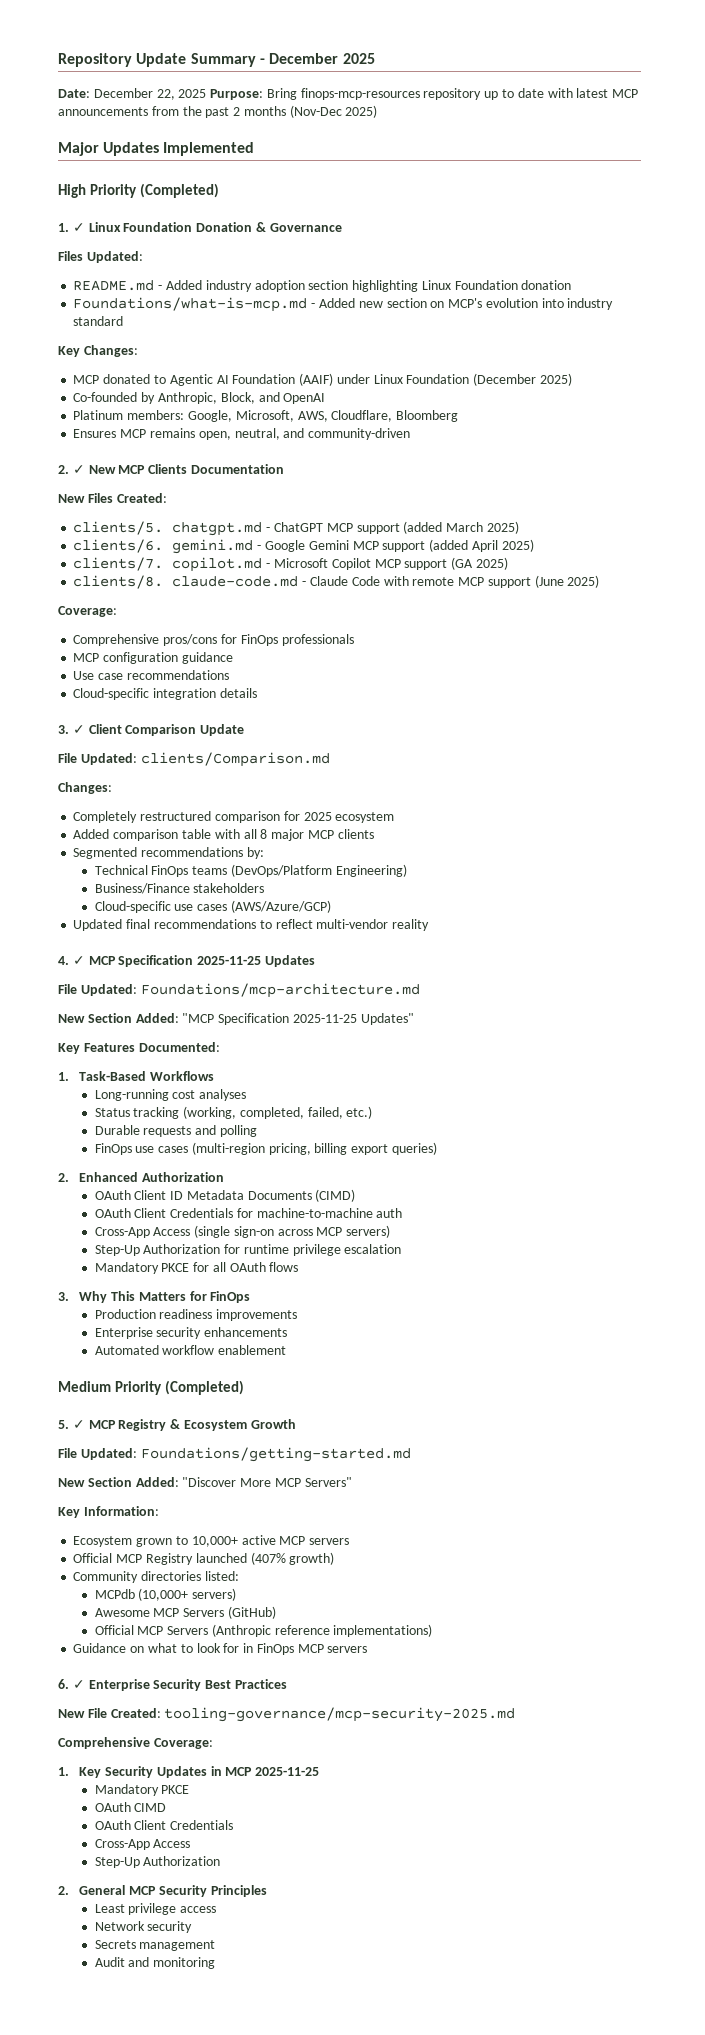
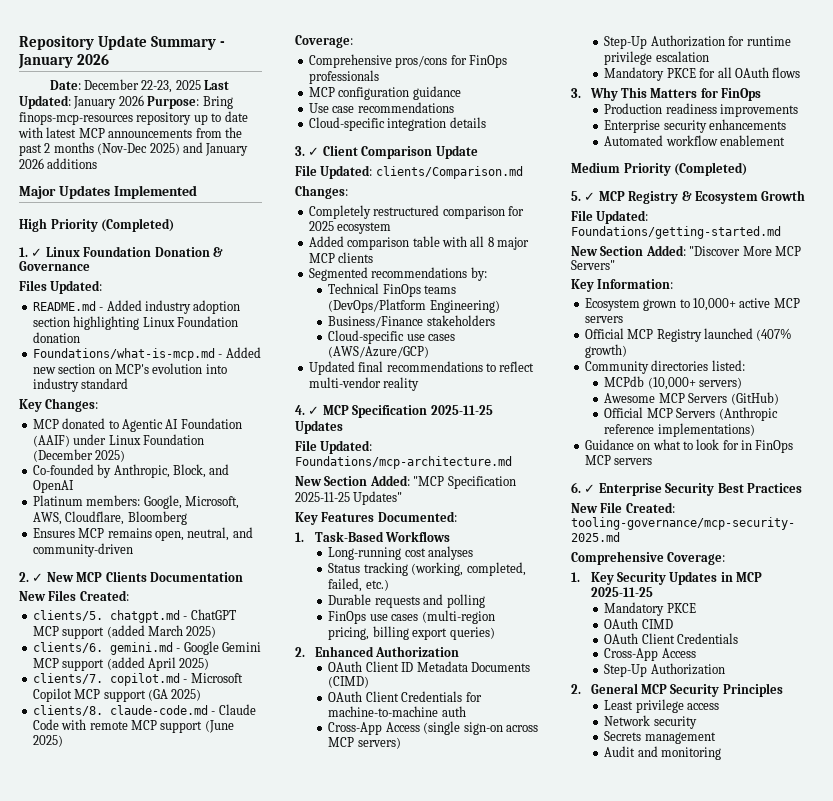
[269,53,375,64] December 2025 -> [18,54,109,69] January 2026
[156,89,207,100] 22, 2025 -> [141,80,230,93] [19,95,144,109] 22-23, 2025 Last Updated: January 2026
(378, 111) none -> [182,142,249,156] [19,158,98,169] and January 2026 additions

